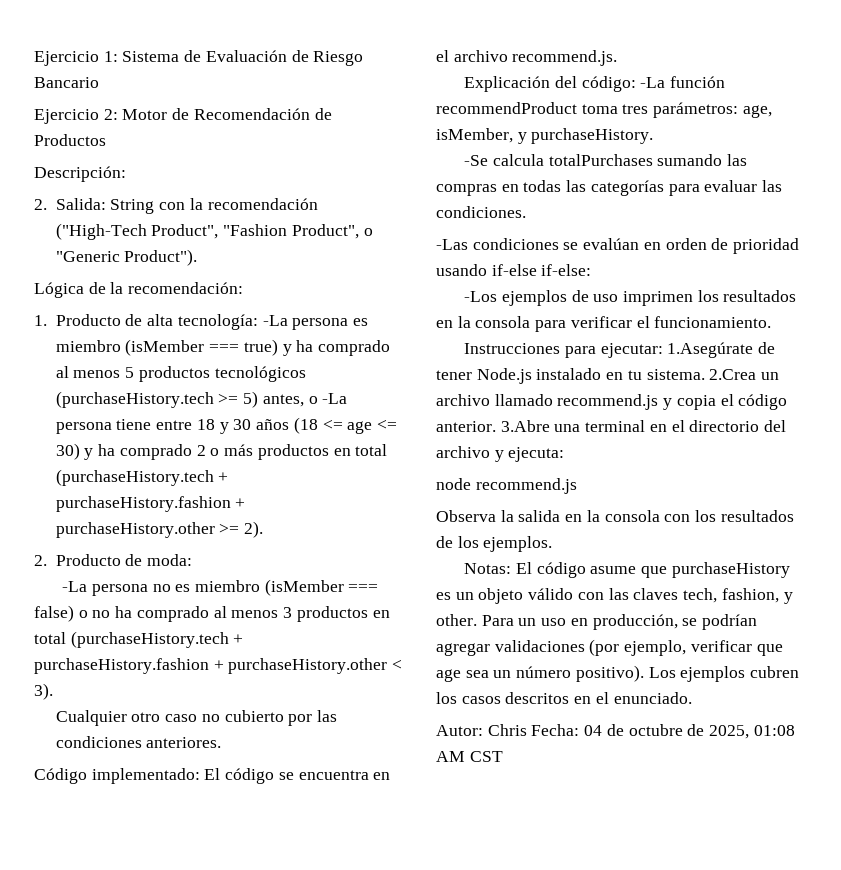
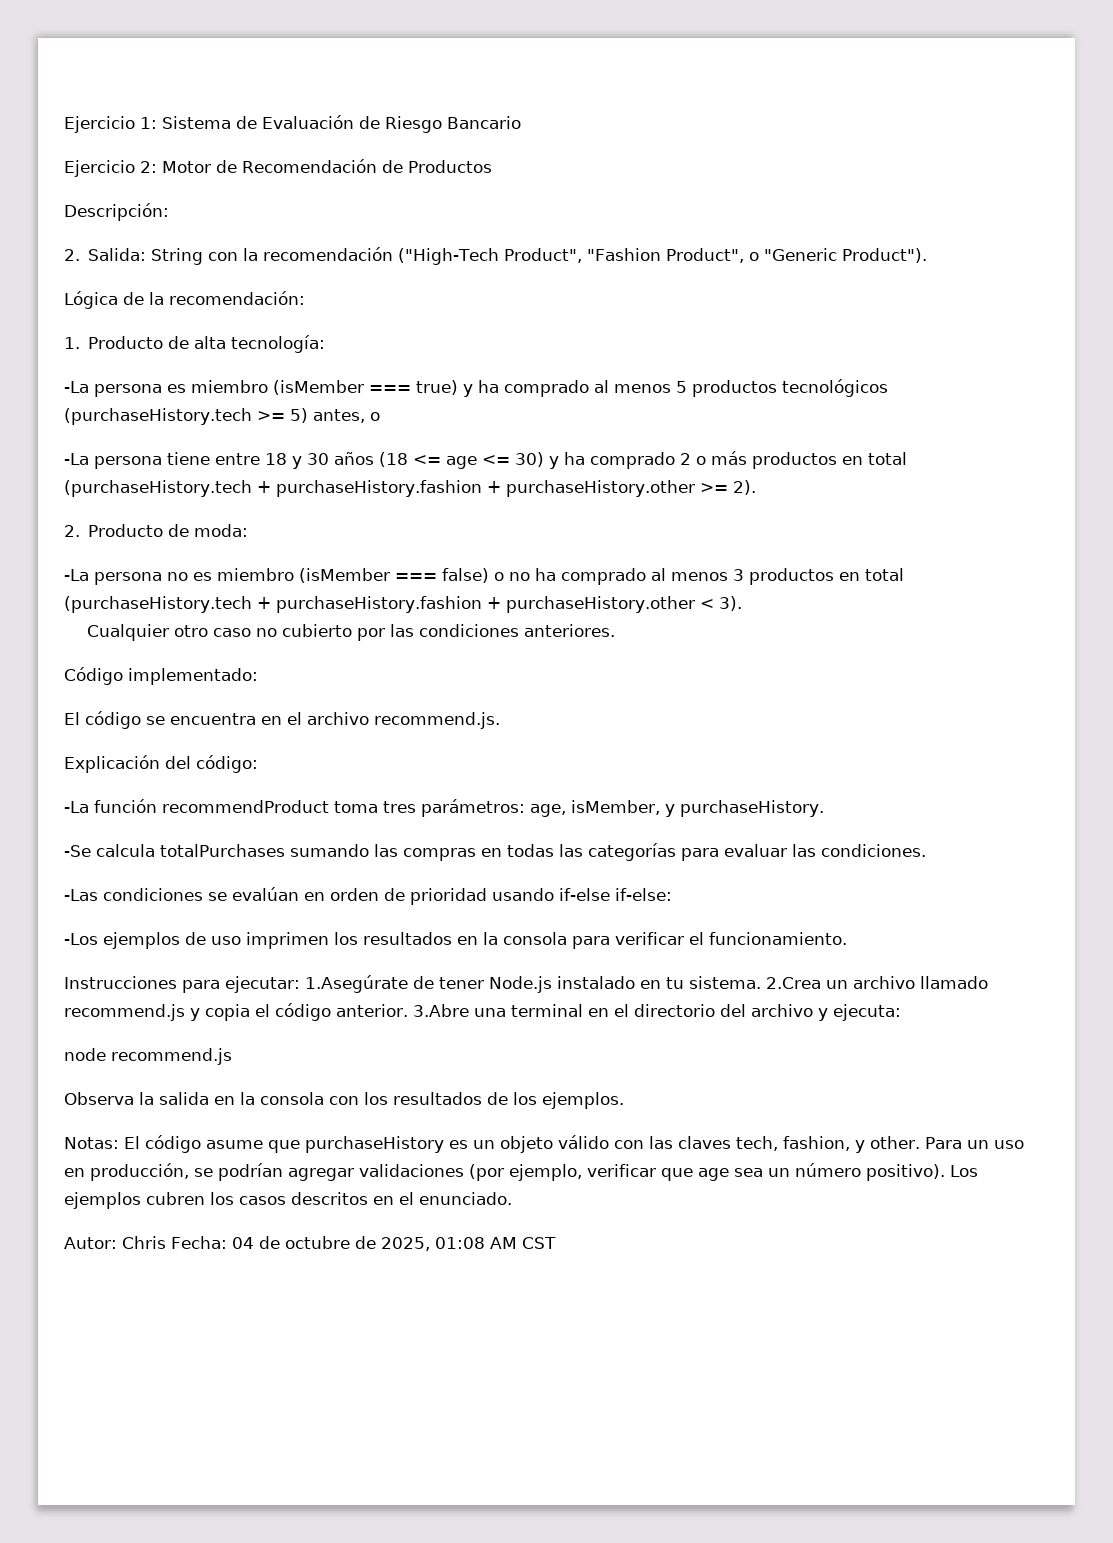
(258, 322) none -> (326, 344) //
(318, 400) none -> (380, 416) //
(200, 776) none -> (258, 676) //
(636, 84) none -> (258, 764) //

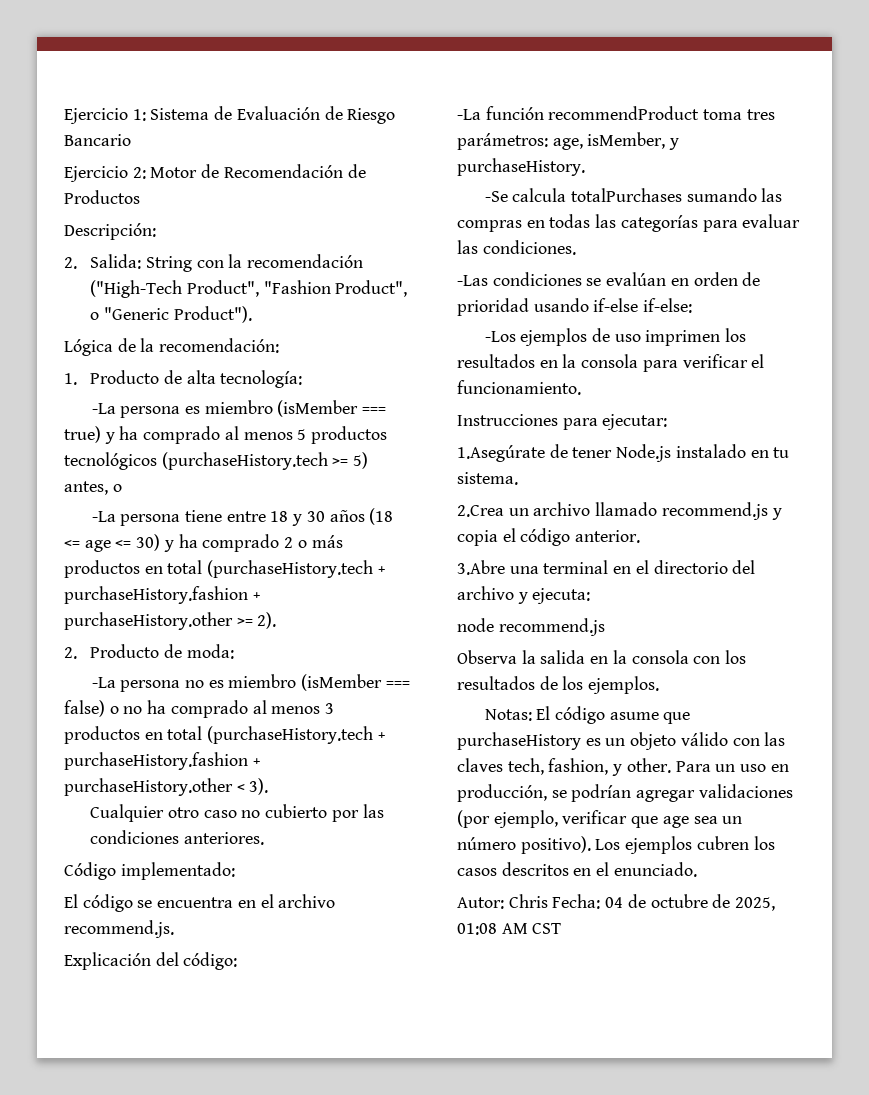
(300, 984) none -> (668, 422) //
(761, 982) none -> (518, 478) //
(408, 1010) none -> (641, 536) //

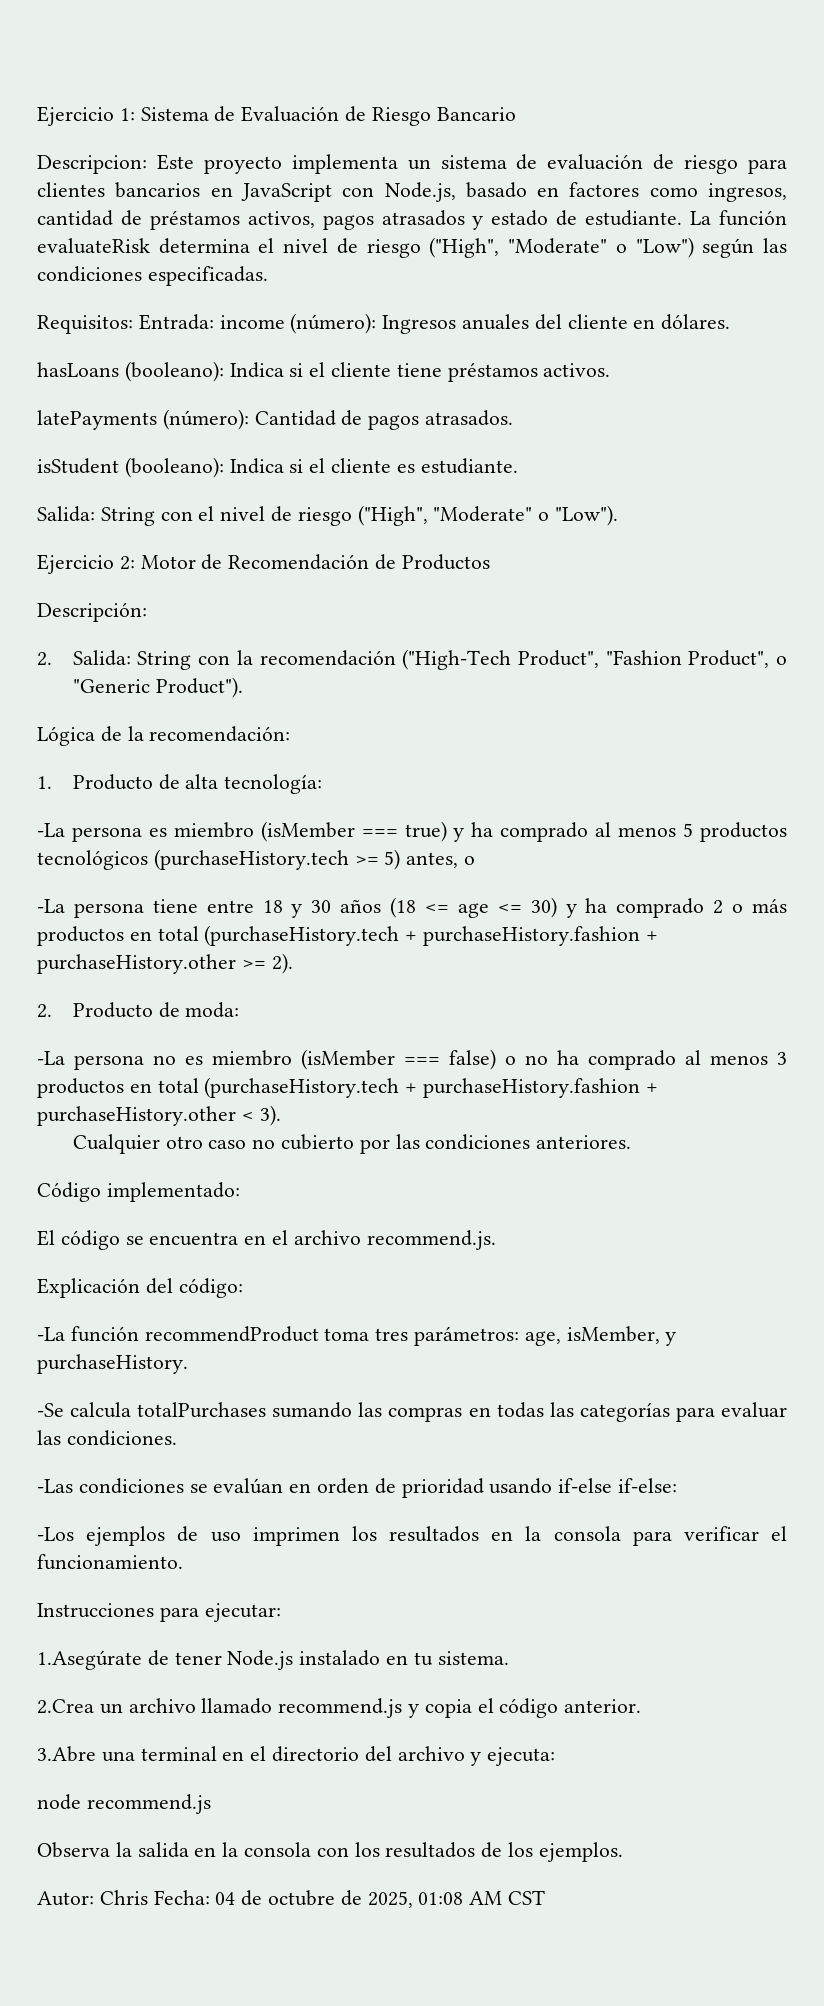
(131, 140) none -> [37,154,787,174] [37,182,787,202] [37,210,787,230] [37,237,788,258] [37,266,268,286] [37,313,731,334] [37,361,611,382] [37,409,514,430] [37,457,518,478] [37,505,619,526] // Descripcion: Este proyecto implementa un sistema de evaluación de riesgo para clientes bancarios en JavaScript con Node.js, basado en factores como ingresos, cantidad de préstamos activos, pagos atrasados y estado de estudiante. La función evaluateRisk determina el nivel de riesgo ("High", "Moderate" o "Low") según las condiciones especificadas. // Requisitos: Entrada: income (número): Ingresos anuales del cliente en dólares. // hasLoans (booleano): Indica si el cliente tiene préstamos activos. // latePayments (número): Cantidad de pagos atrasados. // isStudent (booleano): Indica si el cliente es estudiante. // Salida: String con el nivel de riesgo ("High", "Moderate" o "Low").
[484,706,691,724] [457,732,786,750] [457,758,789,776] [457,784,793,802] [457,810,743,828] [457,836,775,854] [457,862,697,877] // Notas: El código asume que purchaseHistory es un objeto válido con las claves tech, fashion, y other. Para un uso en producción, se podrían agregar validaciones (por ejemplo, verificar que age sea un número positivo). Los ejemplos cubren los casos descritos en el enunciado. -> (623, 1852) none

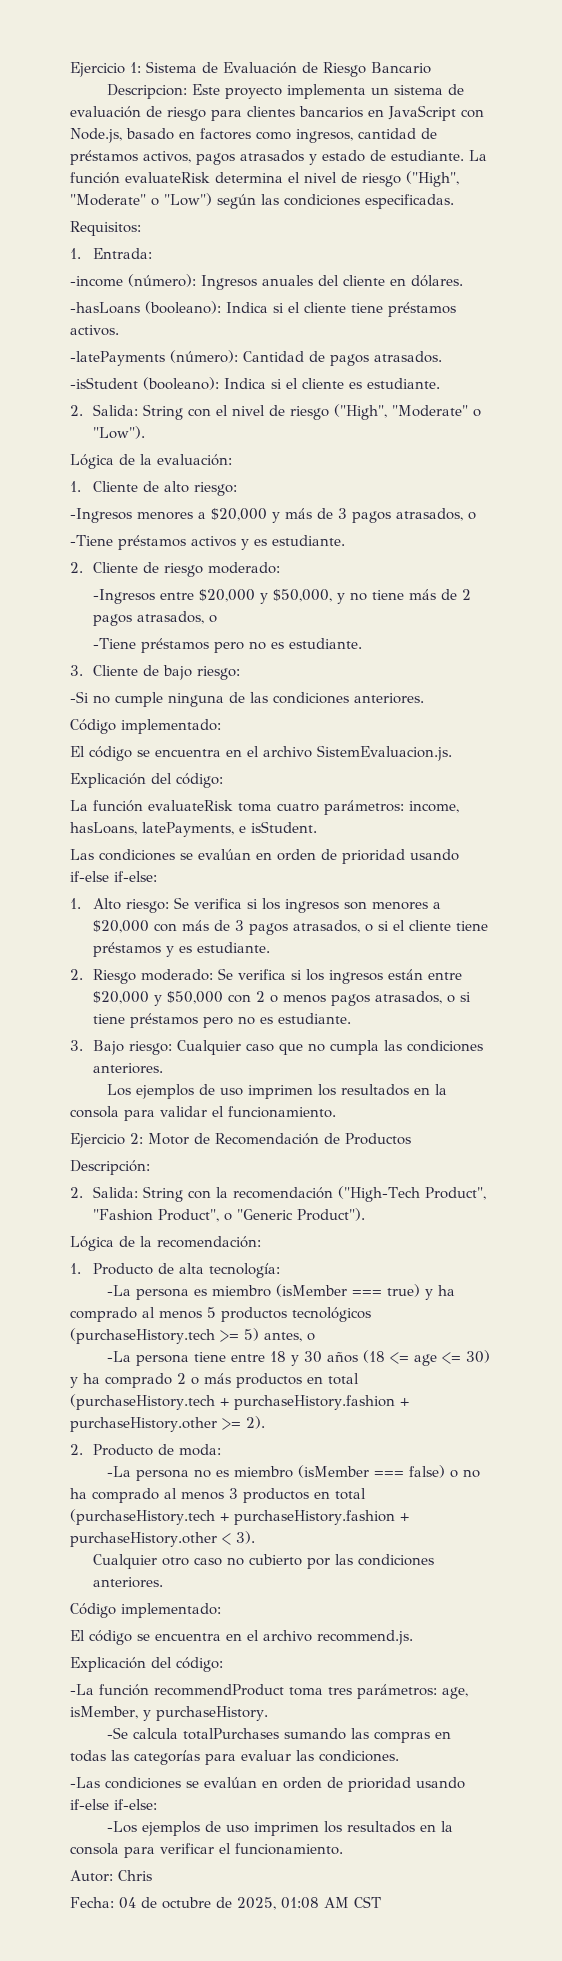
(133, 324) none -> [70,248,81,259] // 1.
[219,315,285,329] income -> [70,276,123,287] // -income
[37,362,119,377] hasLoans -> [70,302,140,314] -hasLoans
[37,410,157,430] latePayments -> [70,351,165,366] -latePayments
[37,458,119,474] isStudent -> [70,377,138,389] -isStudent
(518, 466) none -> [70,405,83,416] 2.
(619, 515) none -> [70,454,232,469] [70,481,237,496] [70,508,476,523] [70,535,345,550] [70,562,280,577] [92,589,471,604] [92,611,217,626] [92,638,362,653] [70,665,240,680] [70,691,424,707] [70,719,221,734] [70,745,452,761] [70,773,223,788] [70,800,459,815] [70,821,317,837] [70,849,459,864] [70,871,157,882] [70,897,441,913] [92,920,488,935] [92,942,270,957] [70,968,462,984] [92,991,471,1006] [92,1013,351,1028] [70,1040,483,1055] [92,1063,163,1074] [107,1084,448,1099] [70,1106,336,1121] // Lógica de la evaluación: // 1. Cliente de alto riesgo: // -Ingresos menores a $20,000 y más de 3 pagos atrasados, o // -Tiene préstamos activos y es estudiante. // 2. Cliente de riesgo moderado: // -Ingresos entre $20,000 y $50,000, y no tiene más de 2 pagos atrasados, o // -Tiene préstamos pero no es estudiante. // 3. Cliente de bajo riesgo: // -Si no cumple ninguna de las condiciones anteriores. // Código implementado: // El código se encuentra en el archivo SistemEvaluacion.js. // Explicación del código: // La función evaluateRisk toma cuatro parámetros: income, hasLoans, latePayments, e isStudent. // Las condiciones se evalúan en orden de prioridad usando if-else if-else: // 1. Alto riesgo: Se verifica si los ingresos son menores a $20,000 con más de 3 pagos atrasados, o si el cliente tiene préstamos y es estudiante. // 2. Riesgo moderado: Se verifica si los ingresos están entre $20,000 y $50,000 con 2 o menos pagos atrasados, o si tiene préstamos pero no es estudiante. // 3. Bajo riesgo: Cualquier caso que no cumpla las condiciones anteriores. // Los ejemplos de uso imprimen los resultados en la consola para validar el funcionamiento.
[37,1603,281,1622] [37,1650,509,1670] [37,1698,642,1718] [37,1746,556,1766] [37,1794,211,1814] [37,1842,623,1862] // Instrucciones para ejecutar: // 1.Asegúrate de tener Node.js instalado en tu sistema. // 2.Crea un archivo llamado recommend.js y copia el código anterior. // 3.Abre una terminal en el directorio del archivo y ejecuta: // node recommend.js // Observa la salida en la consola con los resultados de los ejemplos. -> (343, 1849) none
(148, 1897) none -> (152, 1875) //

